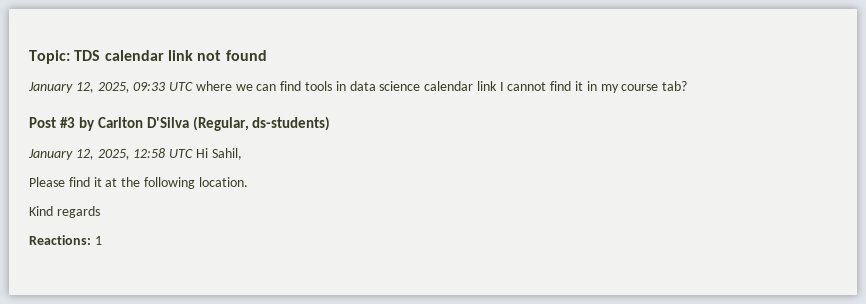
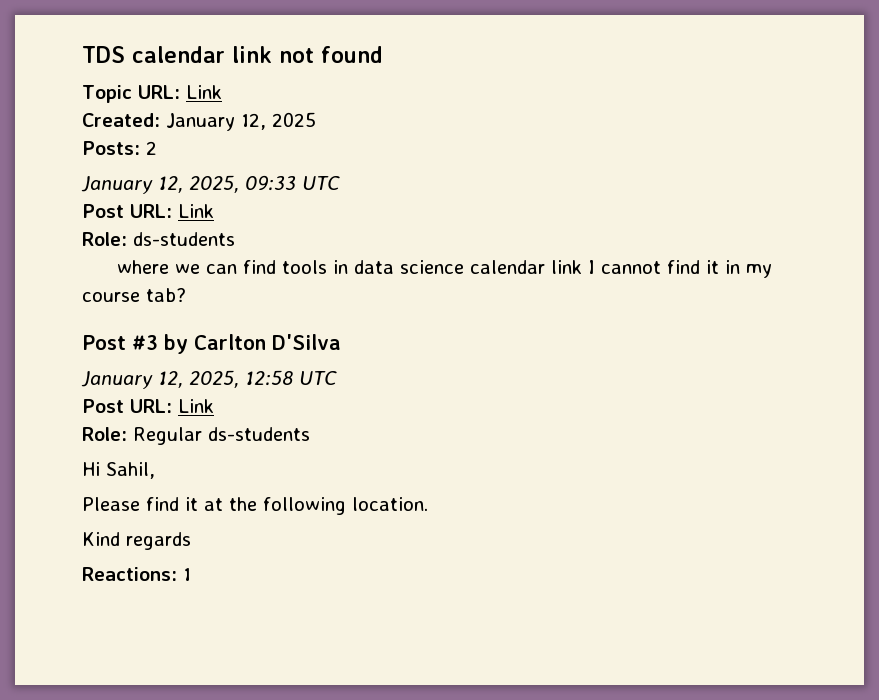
[29,50,70,64] Topic: -> (82, 54) none
(267, 55) none -> [82,85,222,103] [82,112,316,131] [82,141,157,155] // Topic URL: Link // Created: January 12, 2025 // Posts: 2
(194, 86) none -> [82,204,214,218] [82,232,235,246] // Post URL: Link // Role: ds-students //
[192,116,331,131] (Regular, ds-students) -> (341, 342) none
(194, 153) none -> [82,399,214,413] [82,427,310,445] // Post URL: Link // Role: Regular ds-students //

